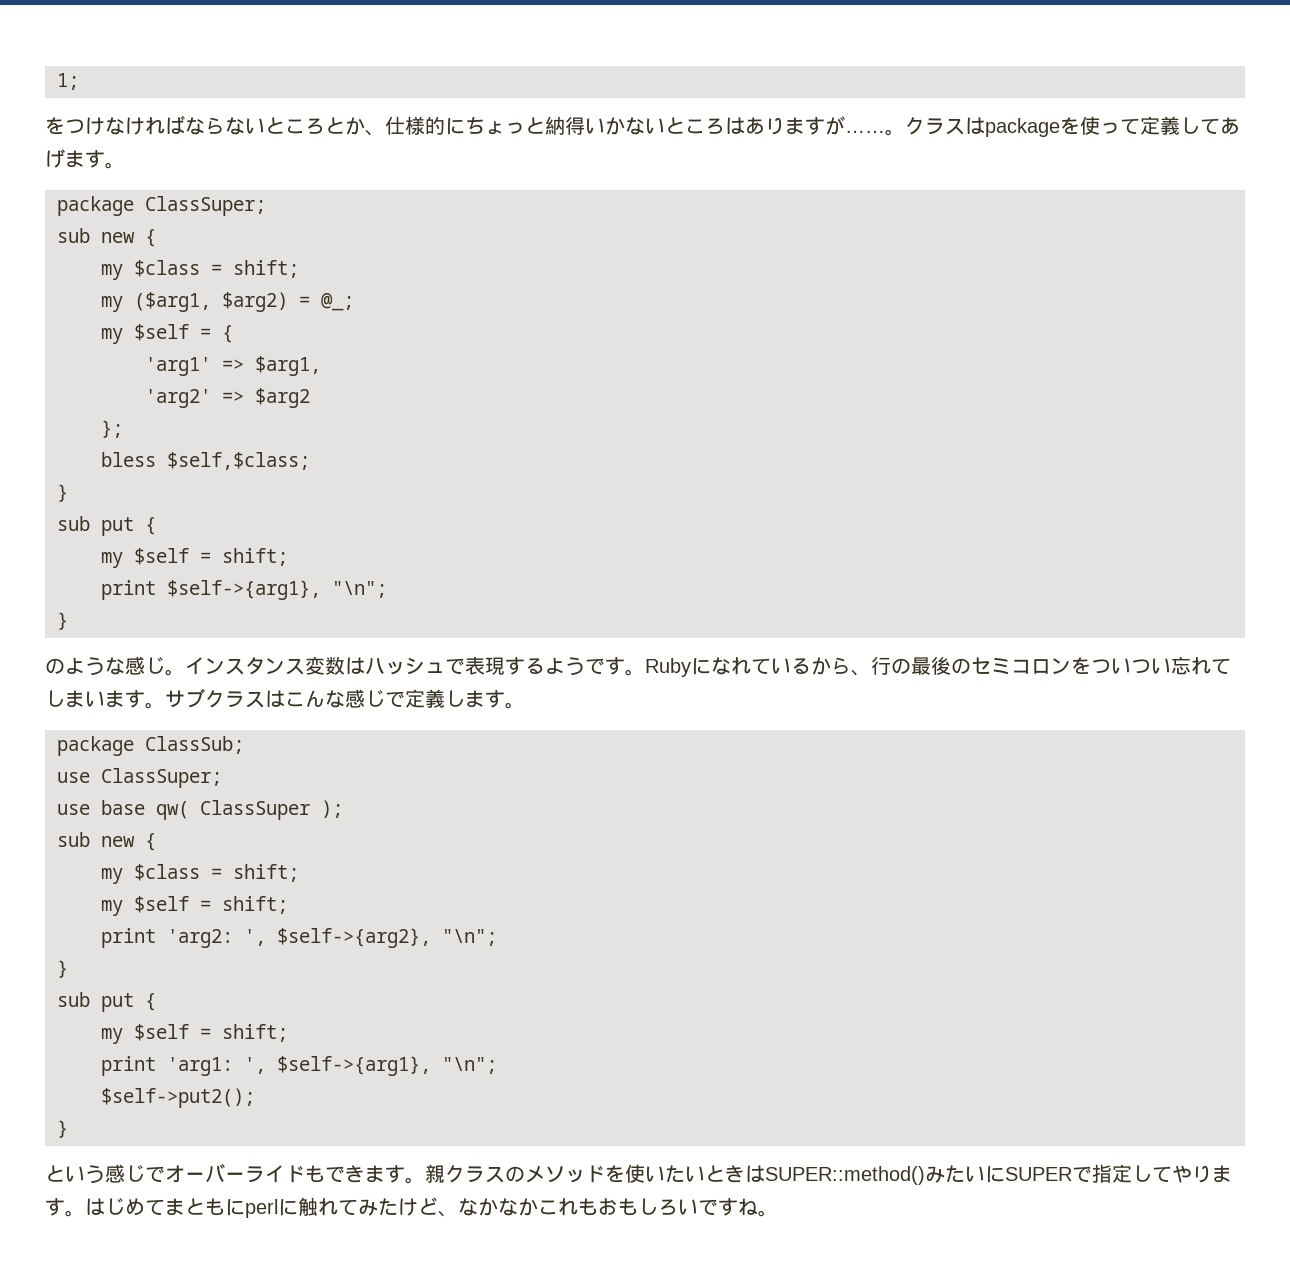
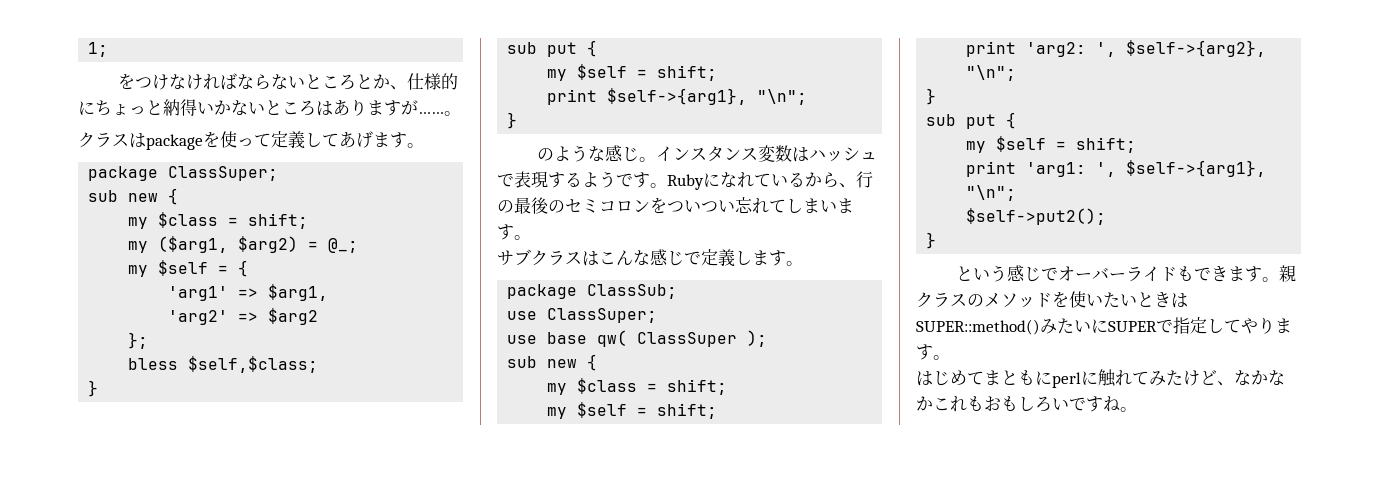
(905, 132) none -> (461, 113) //
(165, 705) none -> (531, 237) //
(85, 1213) none -> (950, 357) //

